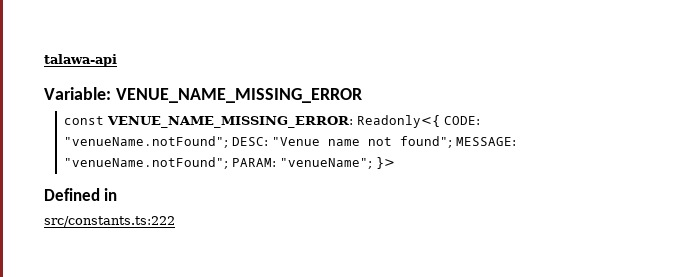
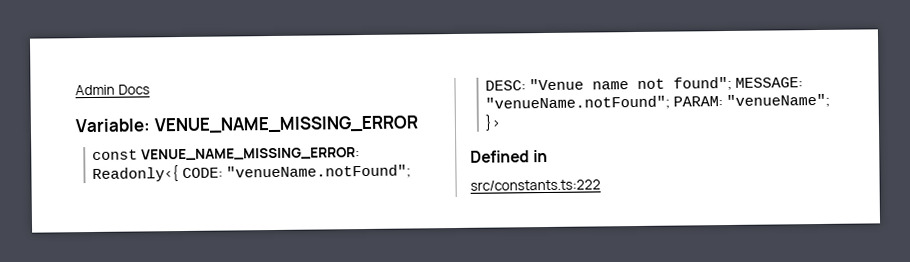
[44,54,117,67] talawa-api -> [75,84,150,96] Admin Docs

